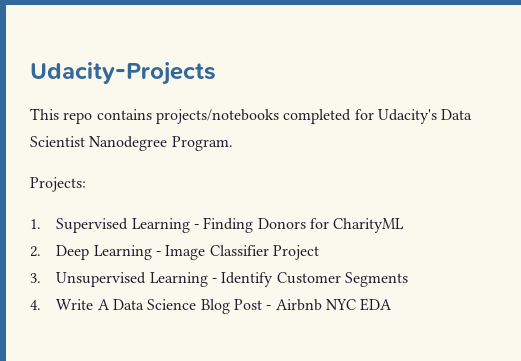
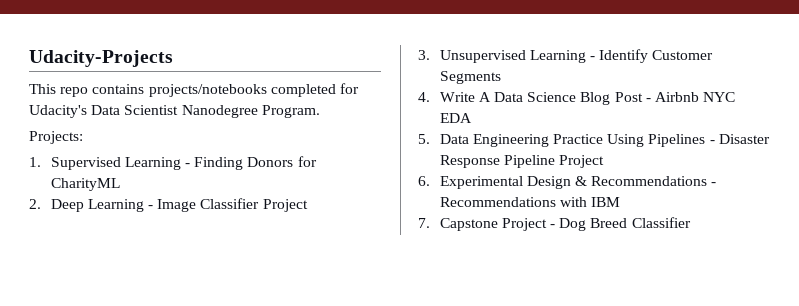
(393, 304) none -> [418,134,770,147] [439,155,605,168] [418,176,717,189] [439,197,621,207] [418,217,691,231] // 5. Data Engineering Practice Using Pipelines - Disaster Response Pipeline Project // 6. Experimental Design & Recommendations - Recommendations with IBM // 7. Capstone Project - Dog Breed Classifier

